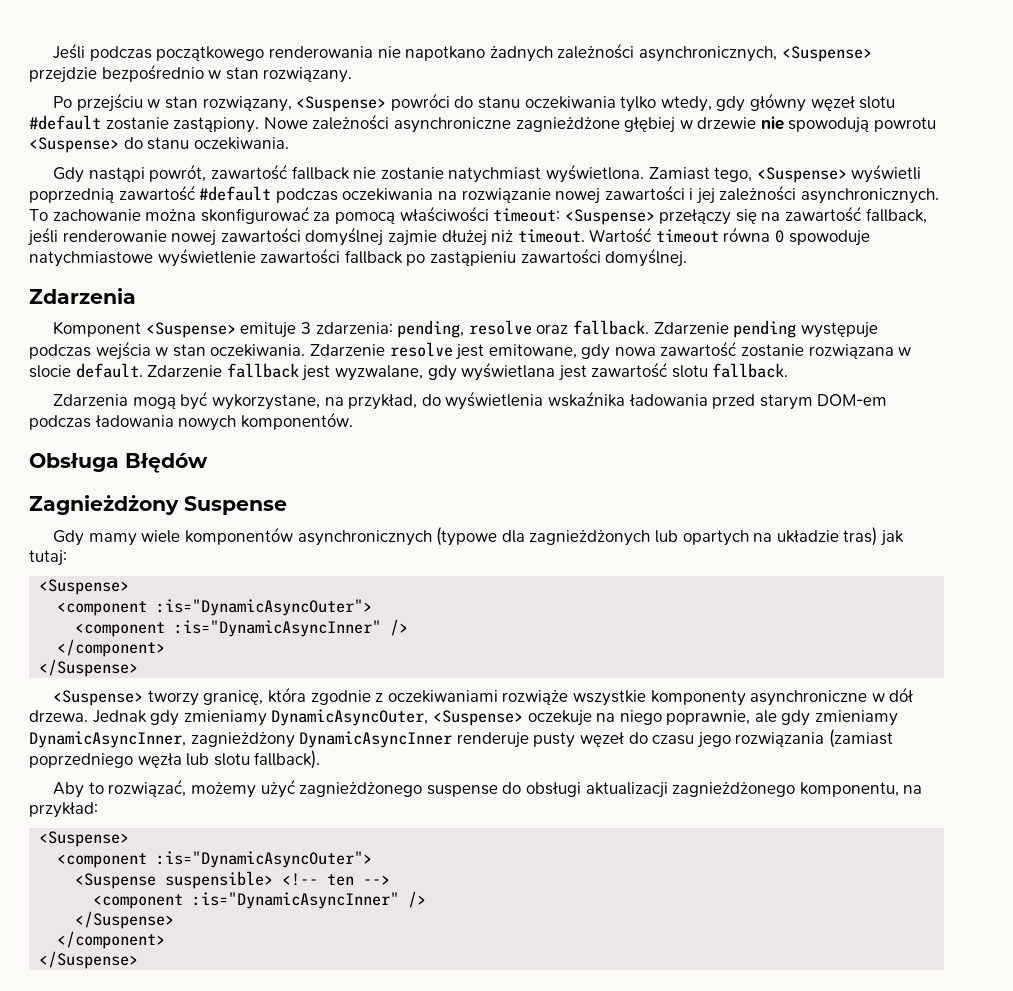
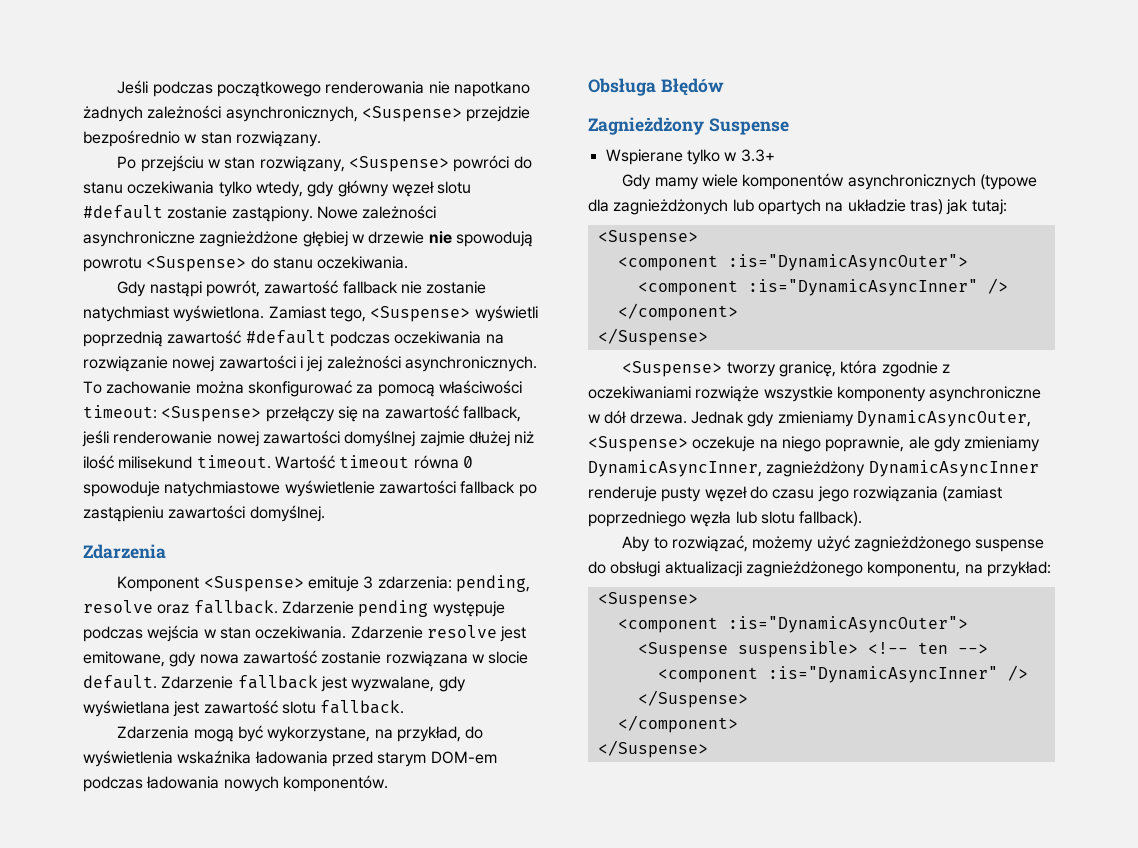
(514, 236) none -> [83,455,193,469] ilość milisekund
(287, 505) none -> [605,149,775,165] // Wspierane tylko w 3.3+

